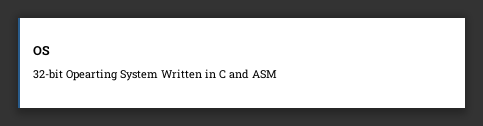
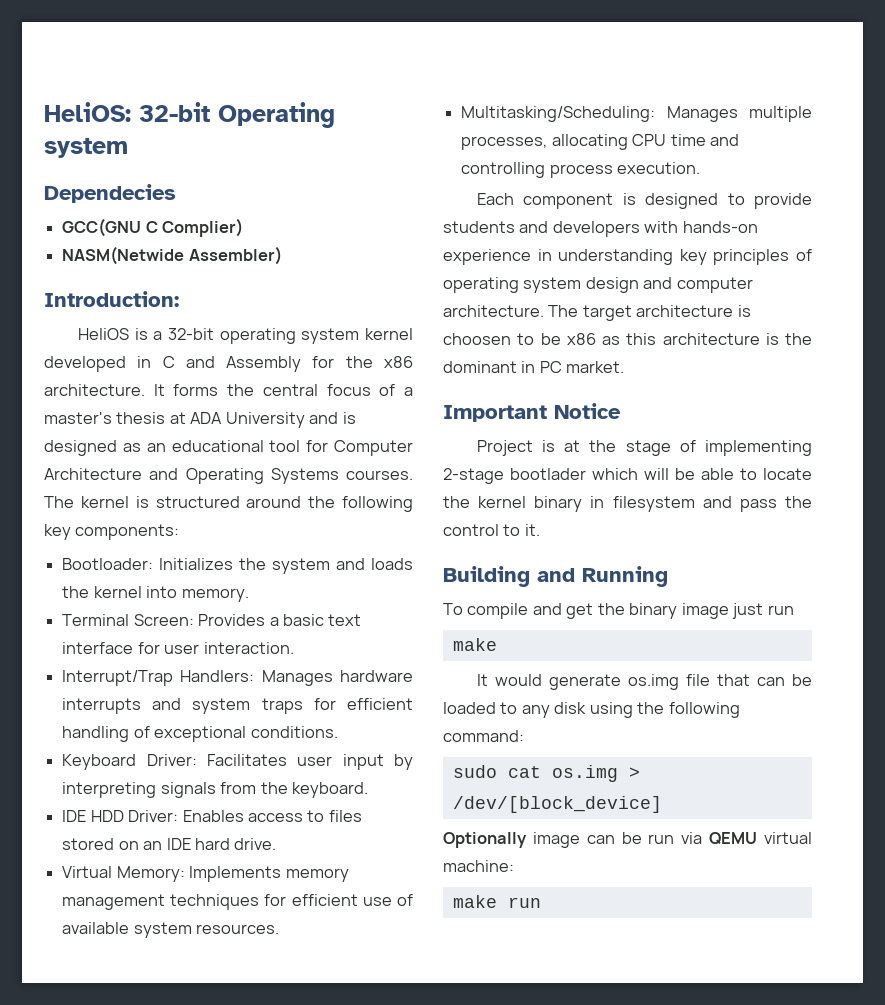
[33,45,50,56] [33,69,277,81] OS // 32-bit Opearting System Written in C and ASM -> [44,102,335,128] [44,138,128,158] [44,184,176,203] [62,218,244,237] [62,246,282,265] [44,291,179,307] [77,328,413,344] [44,356,413,372] [44,384,414,396] [44,412,356,428] [44,440,413,456] [44,468,413,484] [44,496,413,512] [44,524,180,540] [62,558,414,574] [62,586,249,602] [62,614,362,626] [62,642,294,654] [62,670,414,686] [62,698,414,714] [62,726,338,742] [62,754,413,770] [62,782,368,798] [62,810,362,822] [62,838,277,850] [62,866,349,882] [62,894,414,910] [62,922,280,938] [461,106,812,122] [461,134,739,150] [461,162,701,178] [476,193,812,209] [443,221,758,237] [443,249,812,265] [443,277,753,293] [443,305,751,321] [443,333,812,345] [443,361,625,373] [443,403,621,422] [476,440,812,456] [443,468,812,484] [443,496,812,512] [443,524,540,536] [443,566,668,587] [443,603,794,619] [452,638,497,651] [476,674,812,690] [443,702,740,718] [443,730,524,742] [452,765,640,782] [452,796,662,813] [443,832,812,848] [443,860,514,872] [452,895,541,908] HeliOS: 32-bit Operating system // Dependecies // GCC(GNU C Complier) // NASM(Netwide Assembler) // Introduction: // HeliOS is a 32-bit operating system kernel developed in C and Assembly for the x86 architecture. It forms the central focus of a master's thesis at ADA University and is designed as an educational tool for Computer Architecture and Operating Systems courses. The kernel is structured around the following key components: // Bootloader: Initializes the system and loads the kernel into memory. // Terminal Screen: Provides a basic text interface for user interaction. // Interrupt/Trap Handlers: Manages hardware interrupts and system traps for efficient handling of exceptional conditions. // Keyboard Driver: Facilitates user input by interpreting signals from the keyboard. // IDE HDD Driver: Enables access to files stored on an IDE hard drive. // Virtual Memory: Implements memory management techniques for efficient use of available system resources. // Multitasking/Scheduling: Manages multiple processes, allocating CPU time and controlling process execution. // Each component is designed to provide students and developers with hands-on experience in understanding key principles of operating system design and computer architecture. The target architecture is choosen to be x86 as this architecture is the dominant in PC market. // Important Notice // Project is at the stage of implementing 2-stage bootlader which will be able to locate the kernel binary in filesystem and pass the control to it. // Building and Running // To compile and get the binary image just run // make // It would generate os.img file that can be loaded to any disk using the following command: // sudo cat os.img > /dev/[block_device] // Optionally image can be run via QEMU virtual machine: // make run

